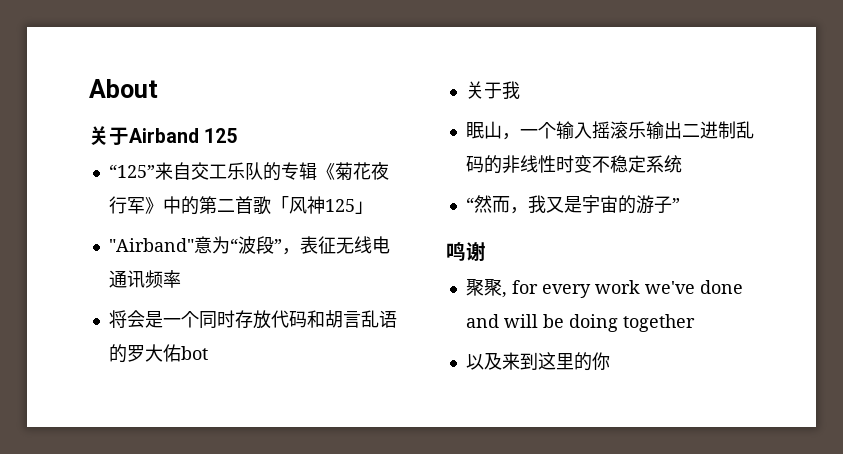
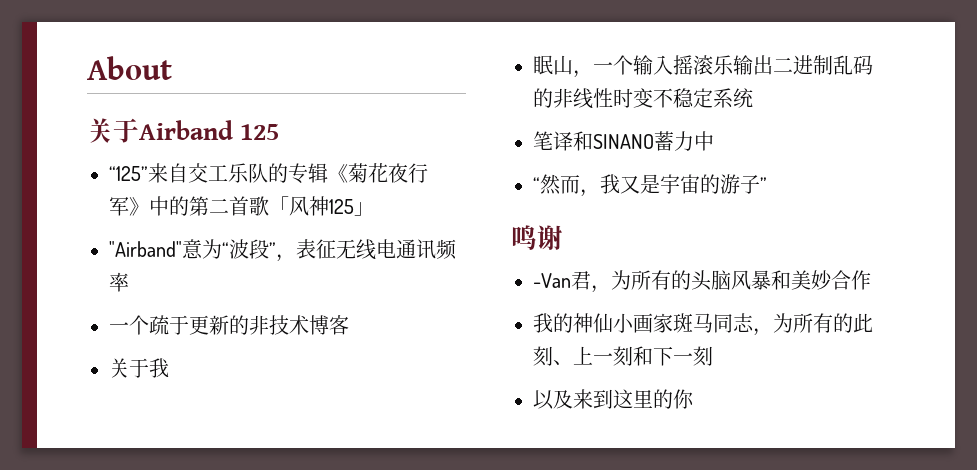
[108,310,397,329] [108,344,208,363] 将会是一个同时存放代码和胡言乱语的罗大佑bot -> [109,315,349,335] 一个疏于更新的非技术博客
(682, 164) none -> [533,131,714,151] // 笔译和SINANO蓄力中
[465,279,743,298] [465,314,695,332] 聚聚, for every work we've done and will be doing together -> [533,270,871,293] [533,313,873,336] [533,346,713,366] -Van君，为所有的头脑风暴和美妙合作 // 我的神仙小画家斑马同志，为所有的此刻、上一刻和下一刻

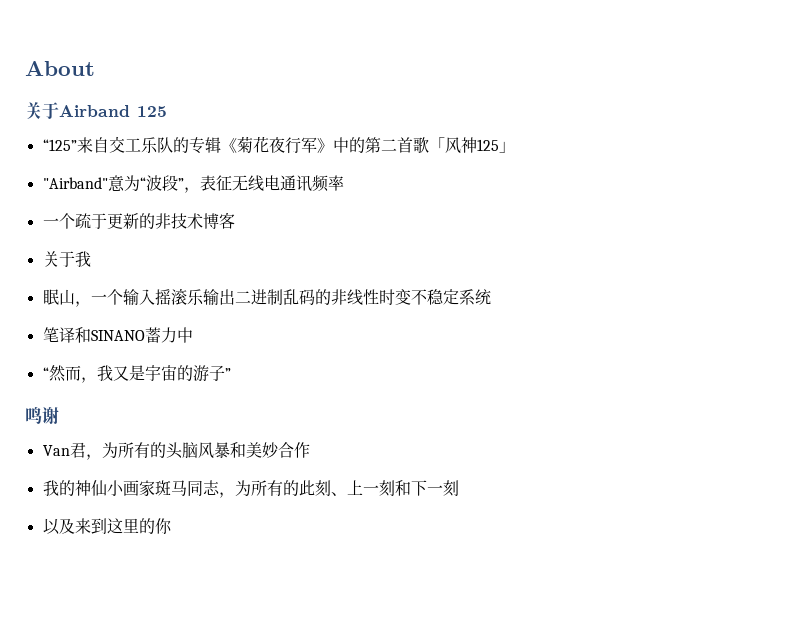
[533,273,571,288] -Van -> [42,445,70,456] Van

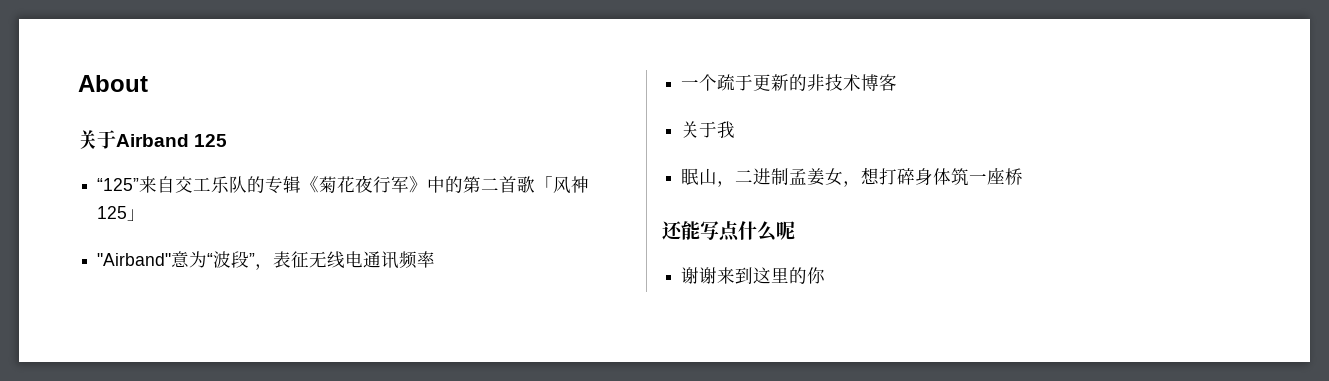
[90,288,491,305] [42,327,193,343] [42,365,231,383] [25,407,59,424] [42,442,310,460] [42,480,459,498] [42,518,75,535] 一个输入摇滚乐输出二进制乱码的非线性时变不稳定系统 // 笔译和SINANO蓄力中 // “然而，我又是宇宙的游子” // 鸣谢 // Van君，为所有的头脑风暴和美妙合作 // 我的神仙小画家斑马同志，为所有的此刻、上一刻和下一刻 // 以及 -> [735,167,1024,187] [662,221,795,242] [681,267,718,284] 二进制孟姜女，想打碎身体筑一座桥 // 还能写点什么呢 // 谢谢

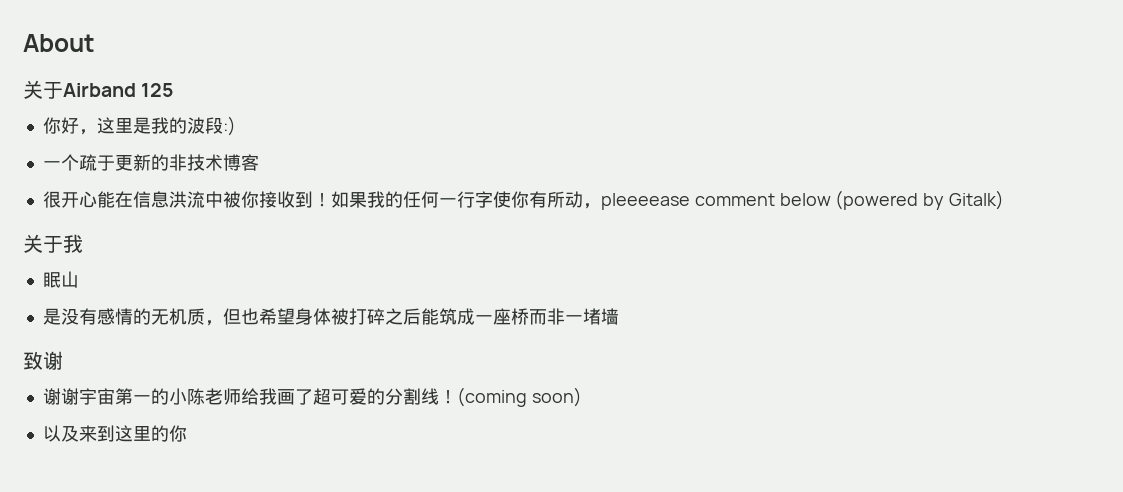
[97,175,590,194] [97,206,146,221] [97,251,436,270] “125”来自交工乐队的专辑《菊花夜行军》中的第二首歌「风神125」 // "Airband"意为“波段”，表征无线电通讯频率 -> [42,116,236,136] 你好，这里是我的波段:)
[681,121,736,138] [681,167,1024,187] [662,221,795,242] [681,267,718,284] 关于我 // 眠山，二进制孟姜女，想打碎身体筑一座桥 // 还能写点什么呢 // 谢谢 -> [42,190,1005,210] [23,234,83,253] [42,271,79,288] [42,308,619,326] [23,351,63,370] [42,387,582,407] [42,425,79,442] 很开心能在信息洪流中被你接收到！如果我的任何一行字使你有所动，pleeeease comment below (powered by Gitalk) // 关于我 // 眠山 // 是没有感情的无机质，但也希望身体被打碎之后能筑成一座桥而非一堵墙 // 致谢 // 谢谢宇宙第一的小陈老师给我画了超可爱的分割线！(coming soon) // 以及

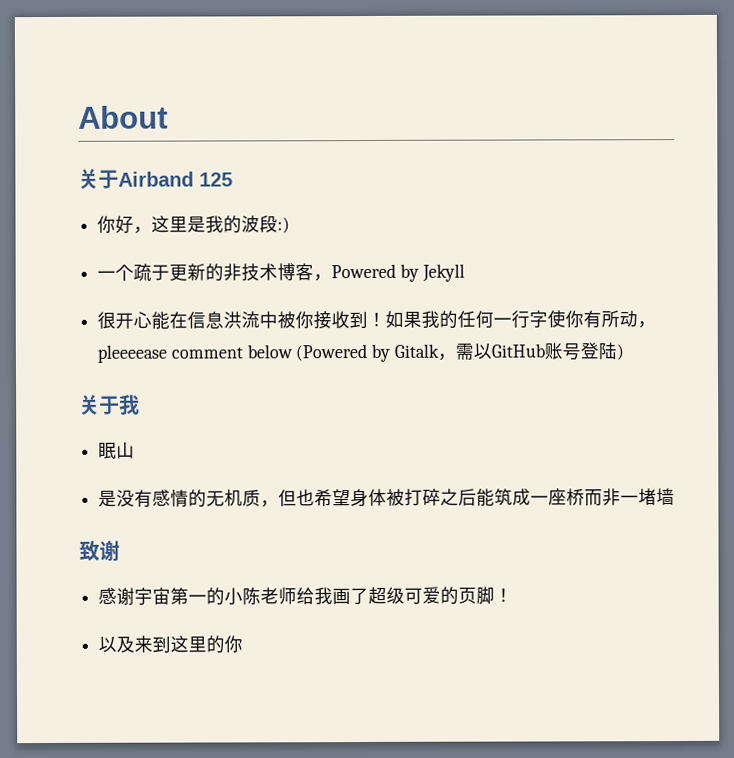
(259, 162) none -> [313,263,465,282] ，Powered by Jekyll
[835,190,1005,210] (powered by Gitalk) -> [295,342,624,362] (Powered by Gitalk，需以GitHub账号登陆)
[42,388,61,405] 谢 -> [98,587,118,605] 感
[330,387,582,407] 可爱的分割线！(coming soon) -> [386,586,514,605] 级可爱的页脚！

